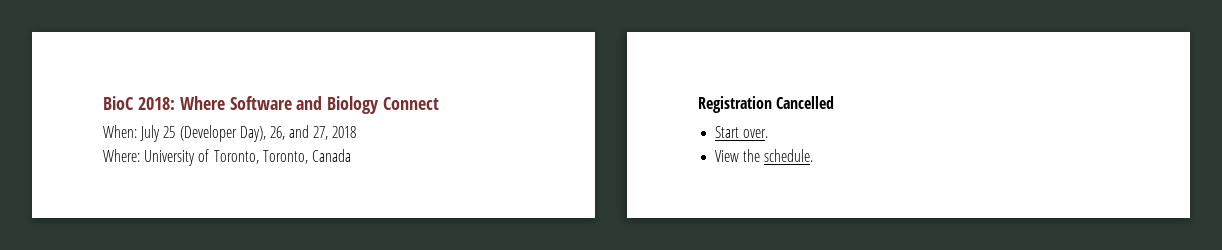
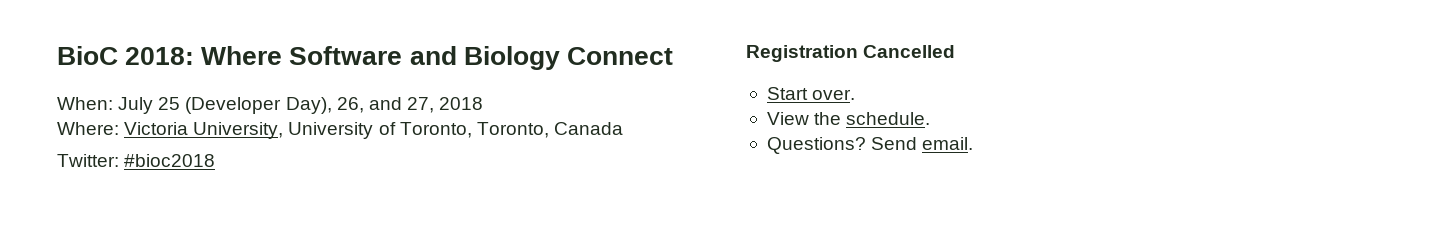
(140, 155) none -> [124,122,284,139] Victoria University,
(351, 155) none -> [57,154,216,167] // Twitter: #bioc2018
(814, 155) none -> [766,137,974,154] // Questions? Send email.

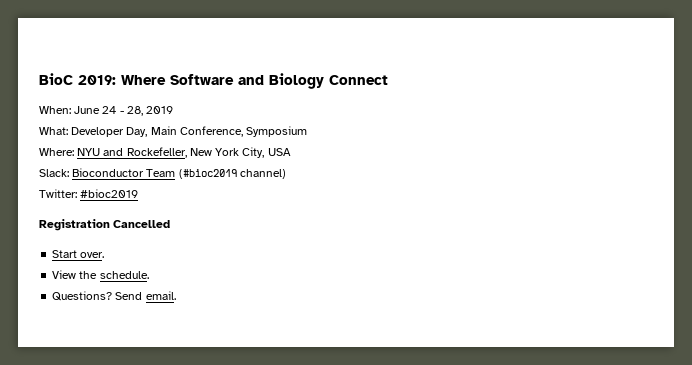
[125,47,195,65] 2018: -> [78,75,116,85] 2019:
[118,97,484,114] [57,122,623,139] July 25 (Developer Day), 26, and 27, 2018 // Where: Victoria University, University of Toronto, Toronto, Canada -> [74,106,174,116] [39,126,308,137] [39,147,291,158] [39,168,286,179] June 24 - 28, 2019 // What: Developer Day, Main Conference, Symposium // Where: NYU and Rockefeller, New York City, USA // Slack: Bioconductor Team (#bioc2019 channel)
[124,154,216,167] #bioc2018 -> [80,189,139,198] #bioc2019

